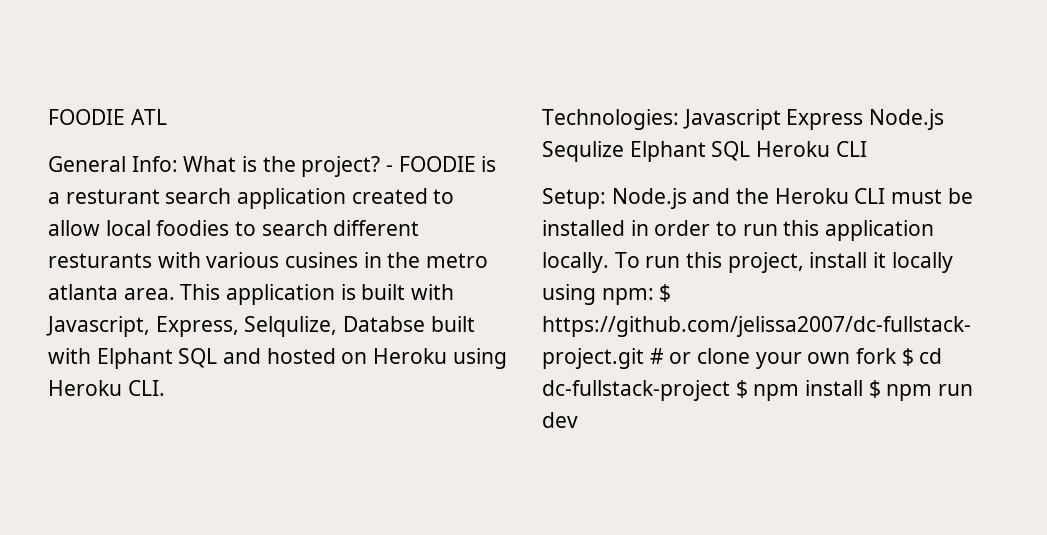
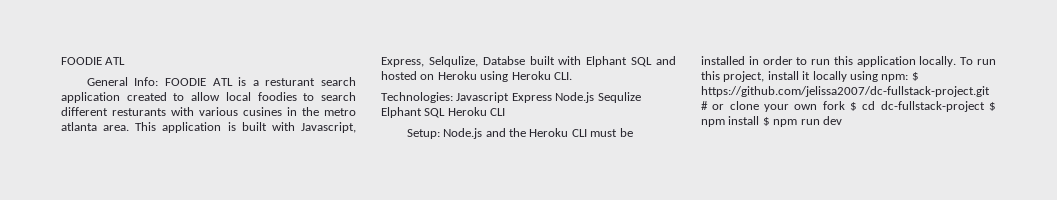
[183,156,476,177] What is the project? - FOODIE -> [165,78,233,86] FOODIE ATL

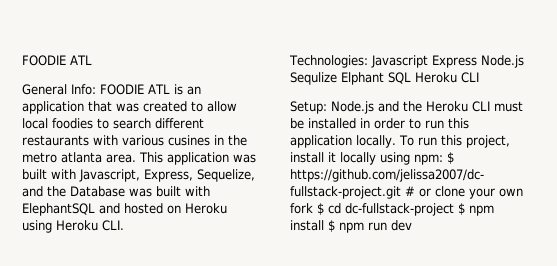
[252,77,357,86] [61,92,120,103] a resturant search application -> [186,86,201,95] [22,101,139,114] an application that was
[112,108,166,116] resturants -> [22,135,89,146] restaurants
[227,122,236,131] is -> [233,154,256,163] was
[428,56,653,67] Selqulize, Databse built with Elphant SQL -> [197,169,255,182] [22,186,210,197] [22,203,95,216] Sequelize, and the Database was built with ElephantSQL

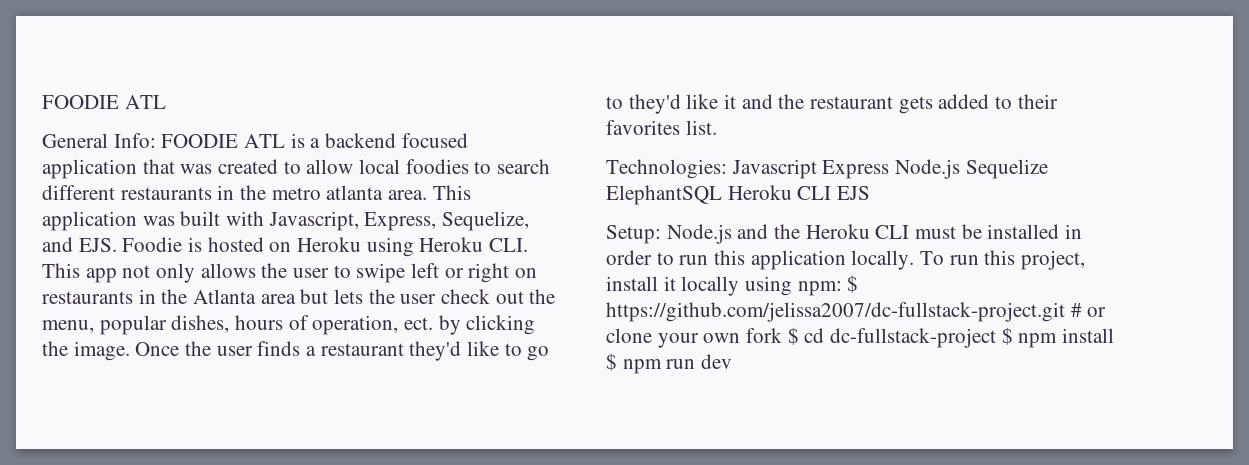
[186,86,201,95] an -> [310,133,468,148] a backend focused
[93,135,210,146] with various cusines -> (212, 193) none
[47,186,210,197] [22,203,120,216] the Database was built with ElephantSQL and -> [78,237,203,252] EJS. Foodie is
(124, 225) none -> [42,263,538,283] [42,289,556,304] [42,315,536,335] [42,341,550,361] [606,94,1058,114] [606,120,717,135] This app not only allows the user to swipe left or right on restaurants in the Atlanta area but lets the user check out the menu, popular dishes, hours of operation, ect. by clicking the image. Once the user finds a restaurant they'd like to go to they'd like it and the restaurant gets added to their favorites list.
[290,72,479,85] Sequlize Elphant SQL Heroku CLI -> [965,159,1048,179] [606,185,871,205] Sequelize ElephantSQL Heroku CLI EJS

